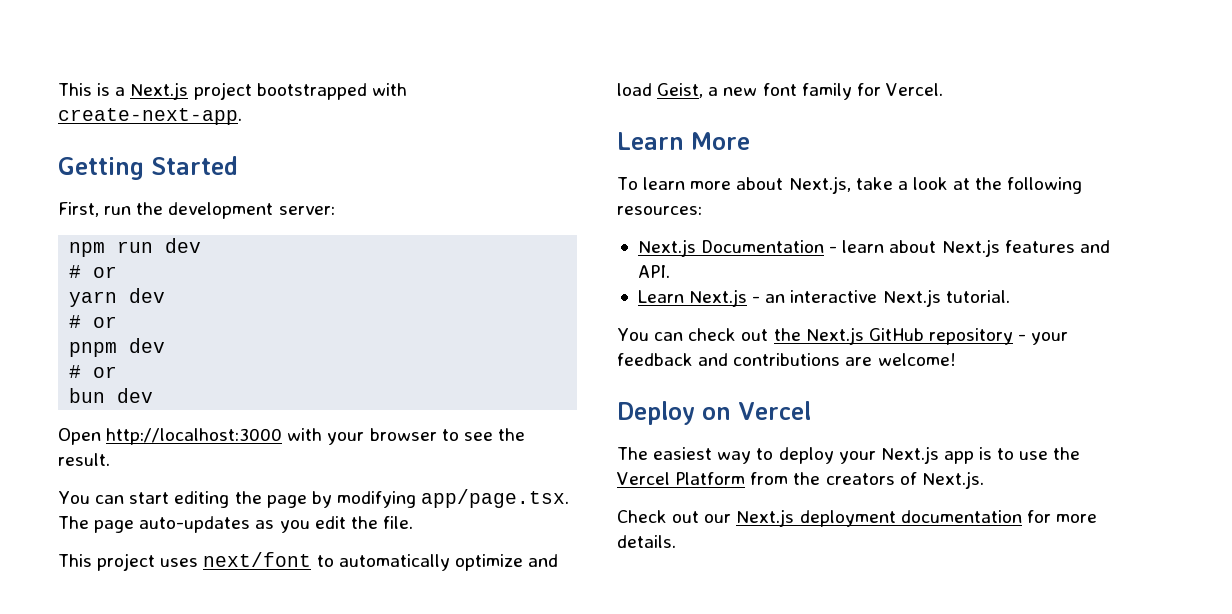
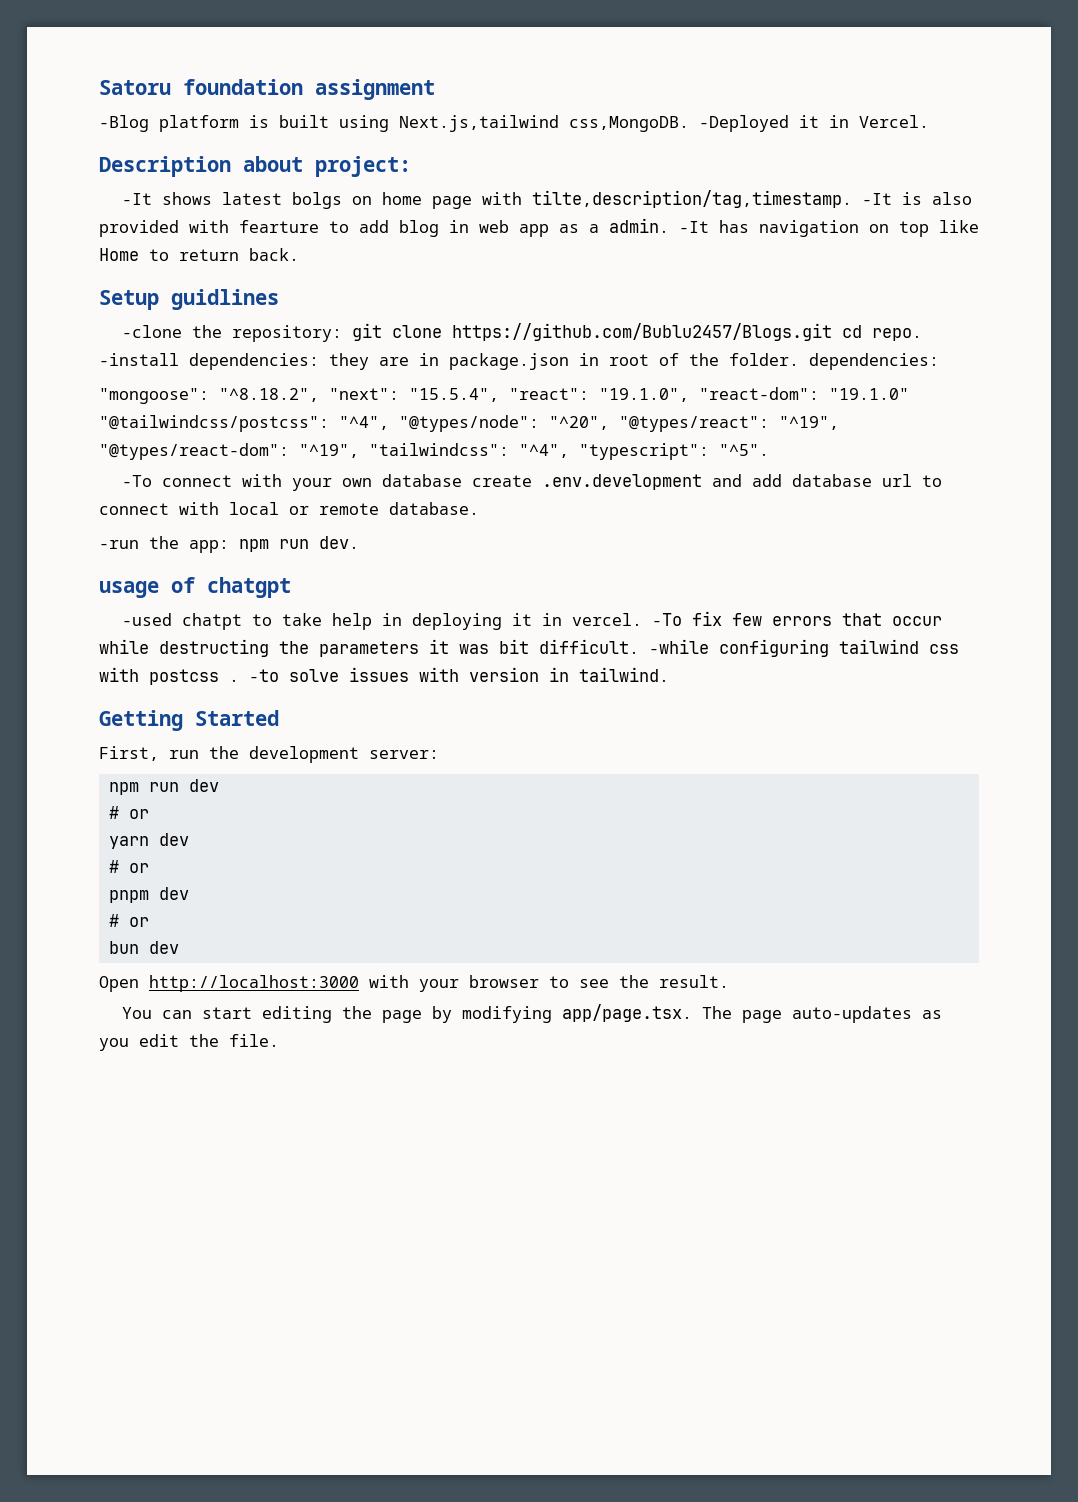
[58,82,407,100] [58,108,242,125] This is a Next.js project bootstrapped with create-next-app. -> [99,79,435,100] [99,115,929,132] [99,156,411,177] [122,190,973,209] [99,218,979,237] [99,248,299,261] [99,289,279,310] [122,323,923,342] [99,353,939,370] [99,387,909,404] [99,415,839,432] [99,443,769,460] [122,474,943,491] [99,502,479,515] [99,536,359,553] [99,577,291,598] [122,611,943,630] [99,639,959,657] [99,667,669,685] Satoru foundation assignment // -Blog platform is built using Next.js,tailwind css,MongoDB. -Deployed it in Vercel. // Description about project: // -It shows latest bolgs on home page with tilte,description/tag,timestamp. -It is also provided with fearture to add blog in web app as a admin. -It has navigation on top like Home to return back. // Setup guidlines // -clone the repository: git clone https://github.com/Bublu2457/Blogs.git cd repo. -install dependencies: they are in package.json in root of the folder. dependencies: // "mongoose": "^8.18.2", "next": "15.5.4", "react": "19.1.0", "react-dom": "19.1.0" "@tailwindcss/postcss": "^4", "@types/node": "^20", "@types/react": "^19", "@types/react-dom": "^19", "tailwindcss": "^4", "typescript": "^5". // -To connect with your own database create .env.development and add database url to connect with local or remote database. // -run the app: npm run dev. // usage of chatgpt // -used chatpt to take help in deploying it in vercel. -To fix few errors that occur while destructing the parameters it was bit difficult. -while configuring tailwind css with postcss . -to solve issues with version in tailwind.
[58,552,558,571] [617,83,943,100] [617,132,750,150] [617,176,1083,194] [617,206,702,215] [637,239,1110,257] [637,265,670,278] [637,289,1010,307] [617,327,1069,345] [617,353,956,366] [617,401,811,425] [617,446,1081,464] [617,471,984,489] [617,509,1097,527] [617,535,676,548] // This project uses next/font to automatically optimize and load Geist, a new font family for Vercel. // Learn More // To learn more about Next.js, take a look at the following resources: // Next.js Documentation - learn about Next.js features and API. // Learn Next.js - an interactive Next.js tutorial. // You can check out the Next.js GitHub repository - your feedback and contributions are welcome! // Deploy on Vercel // The easiest way to deploy your Next.js app is to use the Vercel Platform from the creators of Next.js. // Check out our Next.js deployment documentation for more details. -> (279, 1040) none

